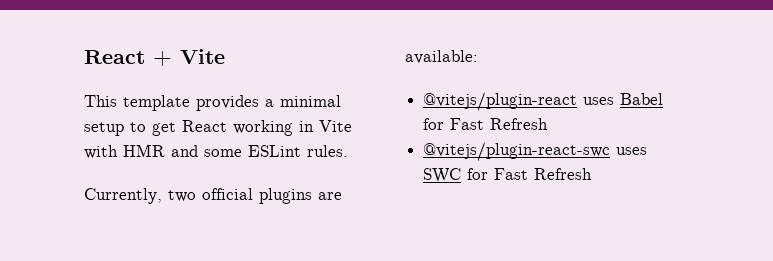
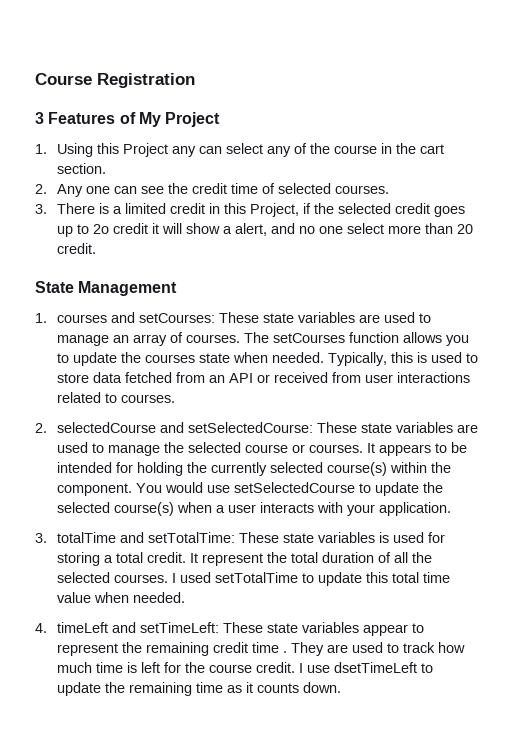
[84,49,225,66] [84,95,341,111] [84,120,352,136] [84,144,348,159] [84,188,342,204] [405,50,478,64] [423,92,664,111] [423,118,549,130] [423,142,648,161] [423,168,593,183] React + Vite // This template provides a minimal setup to get React working in Vite with HMR and some ESLint rules. // Currently, two official plugins are available: // @vitejs/plugin-react uses Babel for Fast Refresh // @vitejs/plugin-react-swc uses SWC for Fast Refresh -> [35,73,195,88] [35,112,221,127] [35,143,445,157] [57,163,107,174] [35,183,390,197] [35,203,466,217] [57,223,474,237] [57,243,97,254] [35,281,178,296] [35,312,432,323] [57,332,470,346] [57,352,479,366] [57,372,471,383] [57,392,176,403] [35,422,479,433] [57,442,468,456] [57,462,452,476] [57,482,444,496] [57,502,452,516] [35,532,446,543] [57,552,433,566] [57,572,451,586] [57,592,186,603] [35,622,425,636] [57,642,466,656] [57,662,434,673] [57,682,342,696] Course Registration // 3 Features of My Project // 1. Using this Project any can select any of the course in the cart section. // 2. Any one can see the credit time of selected courses. // 3. There is a limited credit in this Project, if the selected credit goes up to 2o credit it will show a alert, and no one select more than 20 credit. // State Management // 1. courses and setCourses: These state variables are used to manage an array of courses. The setCourses function allows you to update the courses state when needed. Typically, this is used to store data fetched from an API or received from user interactions related to courses. // 2. selectedCourse and setSelectedCourse: These state variables are used to manage the selected course or courses. It appears to be intended for holding the currently selected course(s) within the component. You would use setSelectedCourse to update the selected course(s) when a user interacts with your application. // 3. totalTime and setTotalTime: These state variables is used for storing a total credit. It represent the total duration of all the selected courses. I used setTotalTime to update this total time value when needed. // 4. timeLeft and setTimeLeft: These state variables appear to represent the remaining credit time . They are used to track how much time is left for the course credit. I use dsetTimeLeft to update the remaining time as it counts down.

